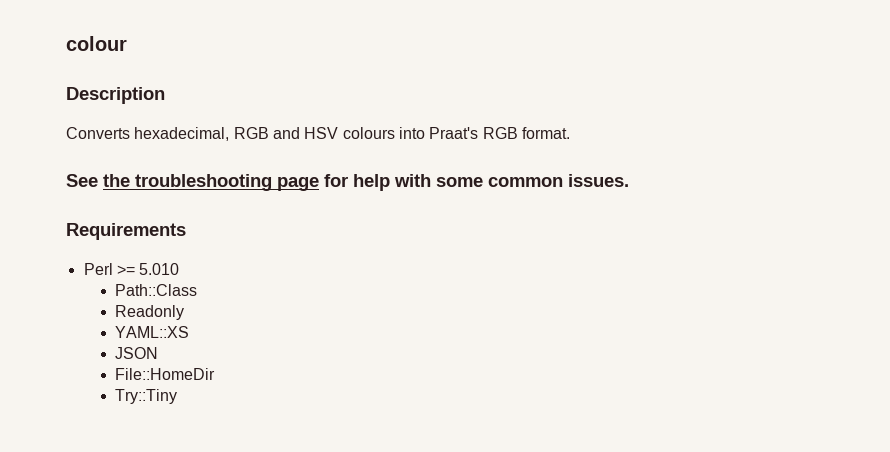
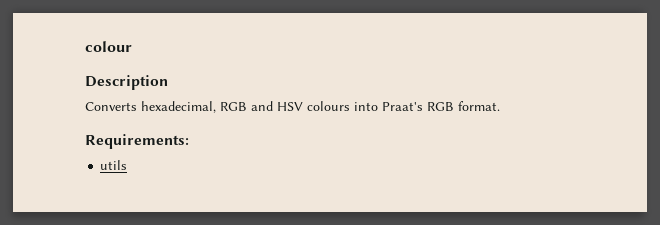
[66,174,629,191] [66,223,186,240] [83,263,180,275] [114,284,197,296] [114,305,184,320] [114,326,189,338] [114,347,158,359] [114,368,215,380] [114,389,177,404] See the troubleshooting page for help with some common issues. // Requirements // Perl >= 5.010 // Path::Class // Readonly // YAML::XS // JSON // File::HomeDir // Try::Tiny -> [85,134,189,149] [100,160,128,170] Requirements: // utils

